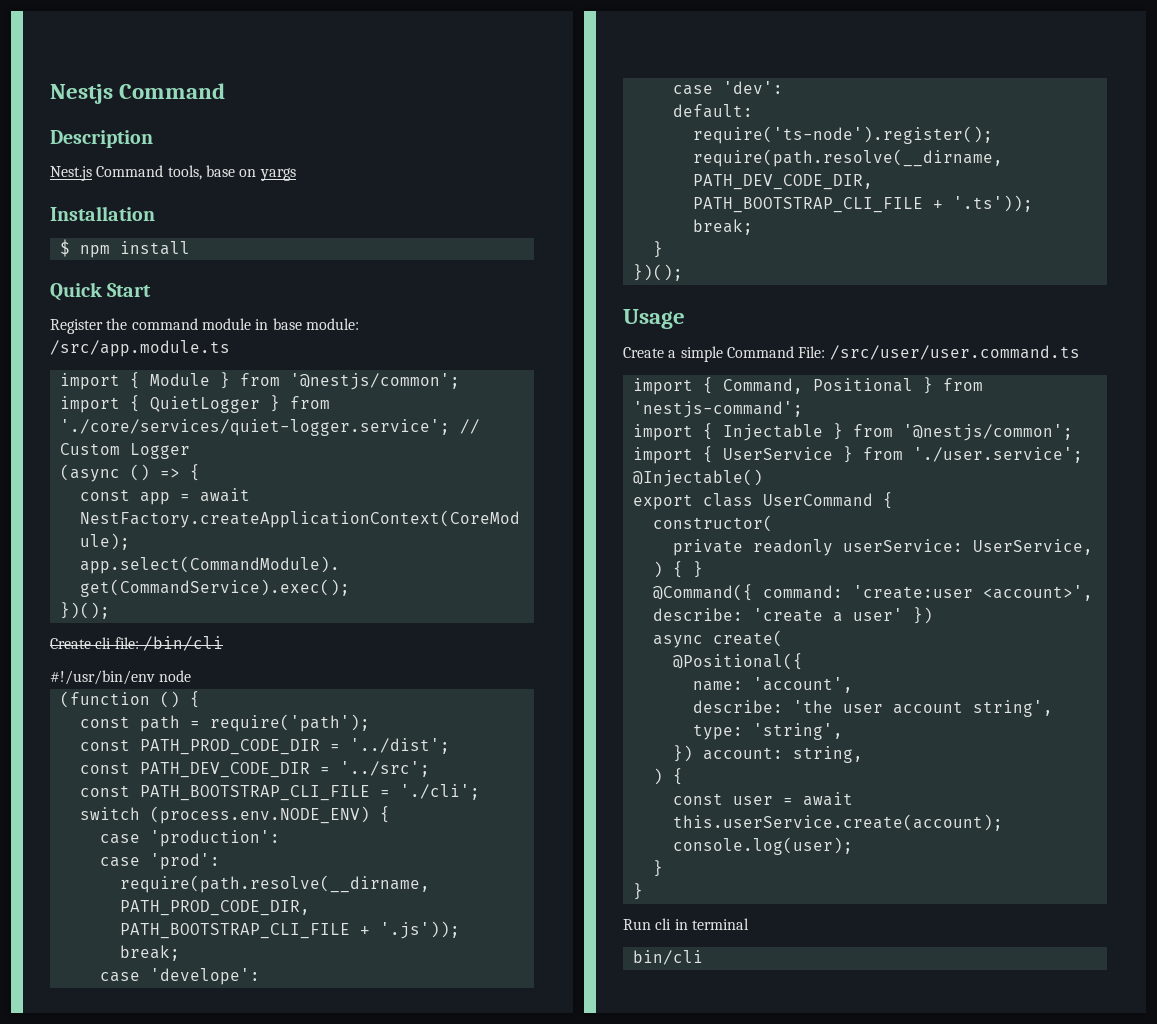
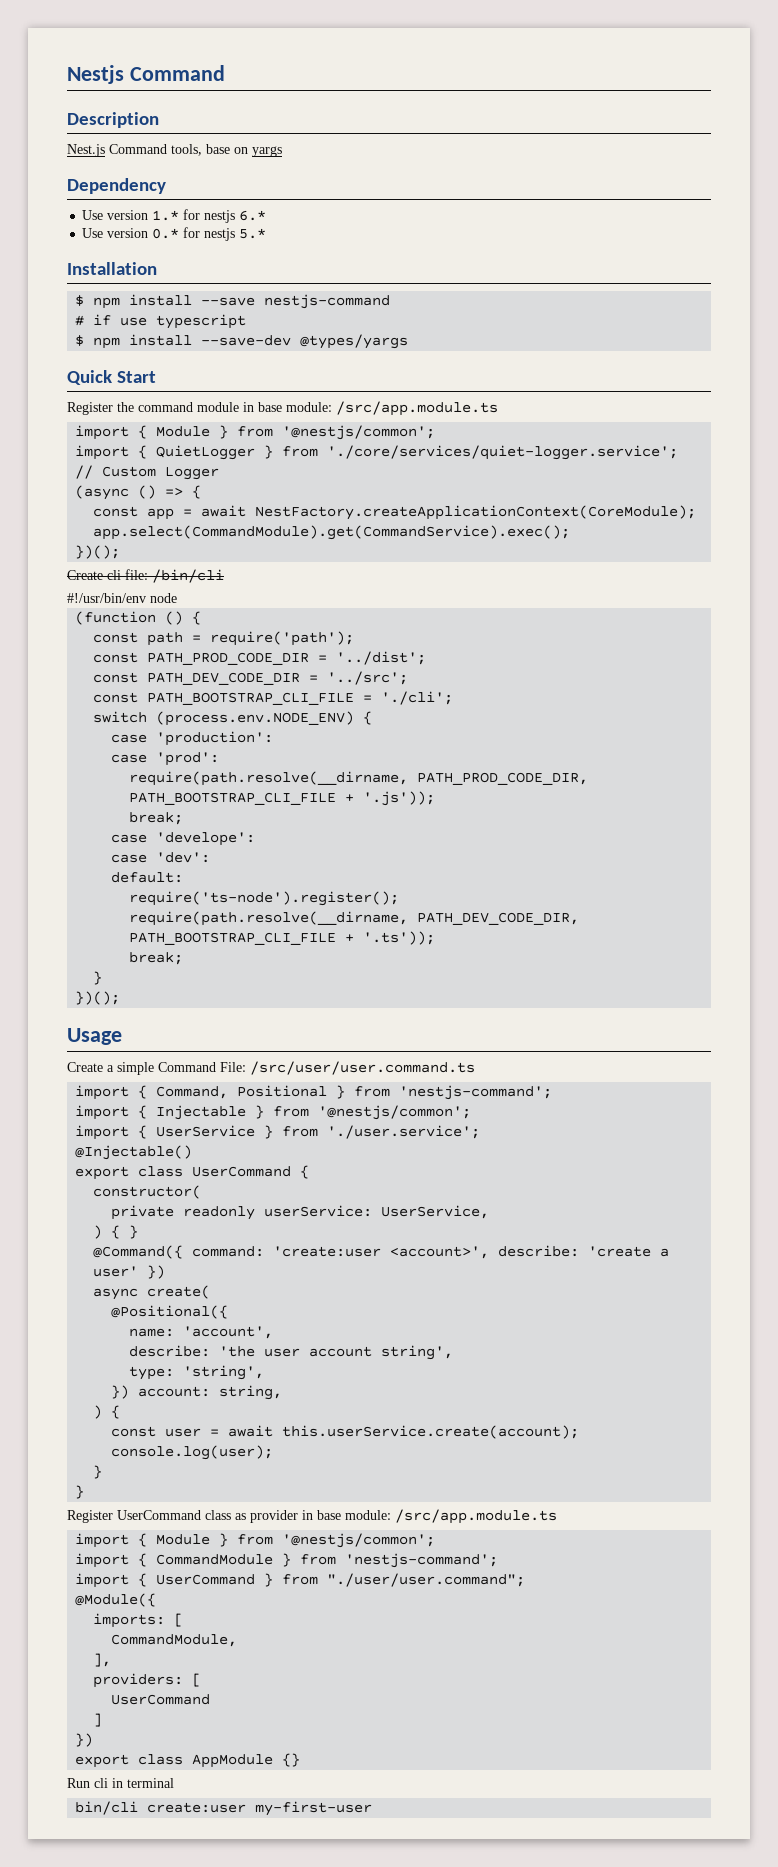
[50,206,155,221] [59,239,190,258] Installation // $ npm install -> [67,178,166,194] [82,209,267,223] [82,227,267,241] [67,262,157,275] [75,294,391,309] [75,314,247,329] [75,334,409,349] Dependency // Use version 1.* for nestjs 6.* // Use version 0.* for nestjs 5.* // Installation // $ npm install --save nestjs-command // # if use typescript // $ npm install --save-dev @types/yargs
(643, 891) none -> [67,1509,557,1524] [75,1533,436,1548] [75,1553,499,1568] [75,1573,526,1588] [75,1593,157,1607] [93,1613,184,1628] [111,1634,238,1647] [93,1653,112,1667] [93,1673,202,1688] [111,1694,211,1705] [93,1713,103,1727] [75,1733,94,1747] [75,1753,301,1768] // Register UserCommand class as provider in base module: /src/app.module.ts // import { Module } from '@nestjs/common'; // import { CommandModule } from 'nestjs-command'; // import { UserCommand } from "./user/user.command"; // @Module({ // imports: [ // CommandModule, // ], // providers: [ // UserCommand // ] // }) // export class AppModule {}
(703, 957) none -> [147,1801,373,1816] create:user my-first-user

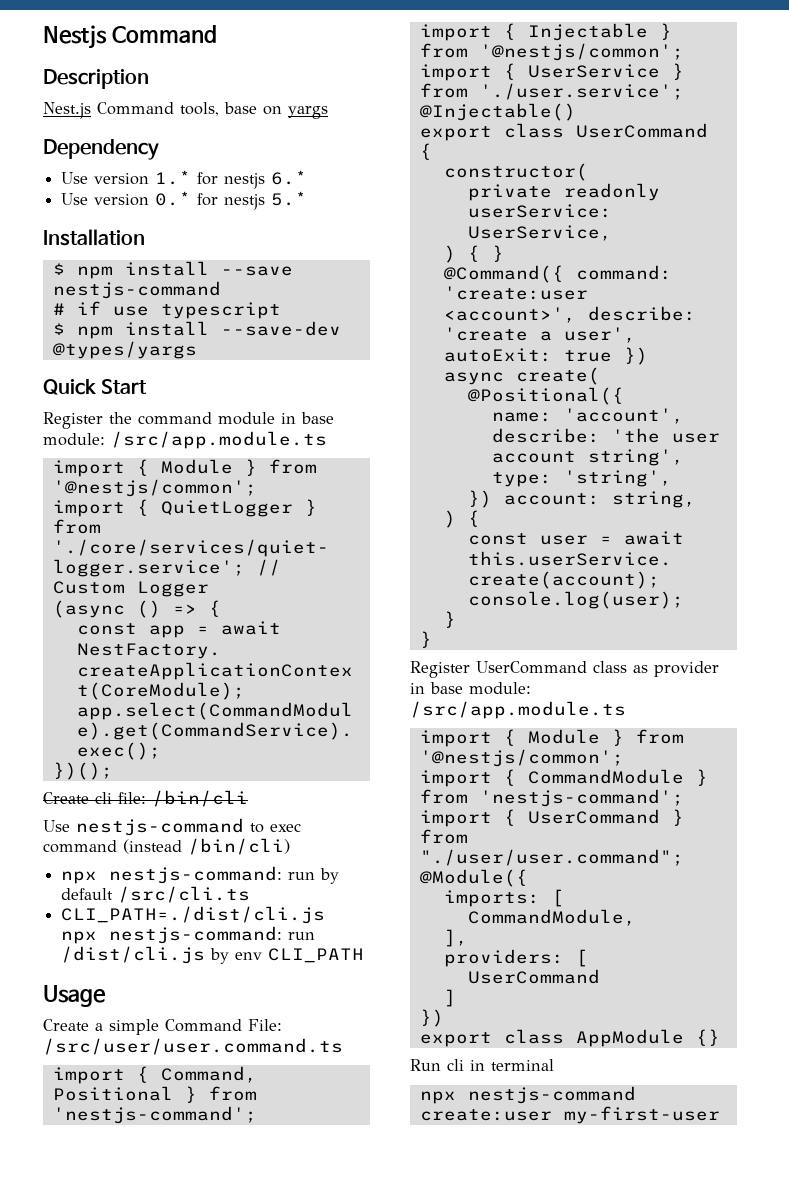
[67,593,177,603] [75,611,202,625] [93,631,355,646] [93,651,427,665] [93,671,409,685] [93,691,454,705] [93,711,373,726] [111,731,274,746] [111,752,220,766] [129,771,589,786] [129,791,436,806] [129,812,184,825] [111,832,256,846] [111,852,211,863] [111,872,184,883] [129,891,400,906] [129,911,580,926] [129,931,436,945] [129,952,184,965] [93,971,103,985] [75,991,121,1005] #!/usr/bin/env node // (function () { // const path = require('path'); // const PATH_PROD_CODE_DIR = '../dist'; // const PATH_DEV_CODE_DIR = '../src'; // const PATH_BOOTSTRAP_CLI_FILE = './cli'; // switch (process.env.NODE_ENV) { // case 'production': // case 'prod': // require(path.resolve(__dirname, PATH_PROD_CODE_DIR, PATH_BOOTSTRAP_CLI_FILE + '.js')); // break; // case 'develope': // case 'dev': // default: // require('ts-node').register(); // require(path.resolve(__dirname, PATH_DEV_CODE_DIR, PATH_BOOTSTRAP_CLI_FILE + '.ts')); // break; // } // })(); -> [43,818,301,836] [43,838,290,855] [61,866,340,884] [61,886,251,903] [61,906,326,924] [61,926,316,944] [61,946,365,964] Use nestjs-command to exec command (instead /bin/cli) // npx nestjs-command: run by default /src/cli.ts // CLI_PATH=./dist/cli.js npx nestjs-command: run /dist/cli.js by env CLI_PATH
[93,1266,139,1277] user' -> [563,327,636,343] [443,348,612,362] user', autoExit: true
[75,1801,139,1815] bin/cli -> [419,1086,636,1104] npx nestjs-command

